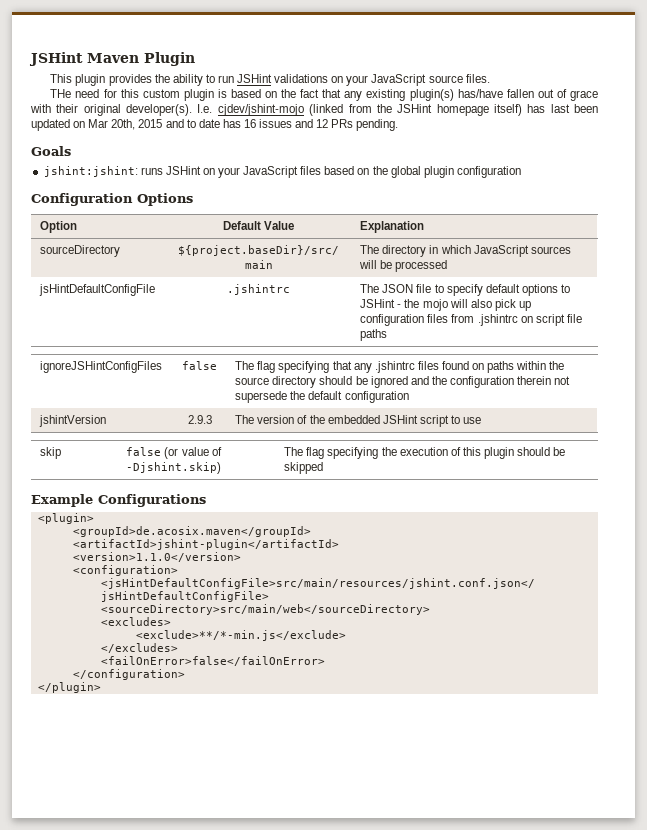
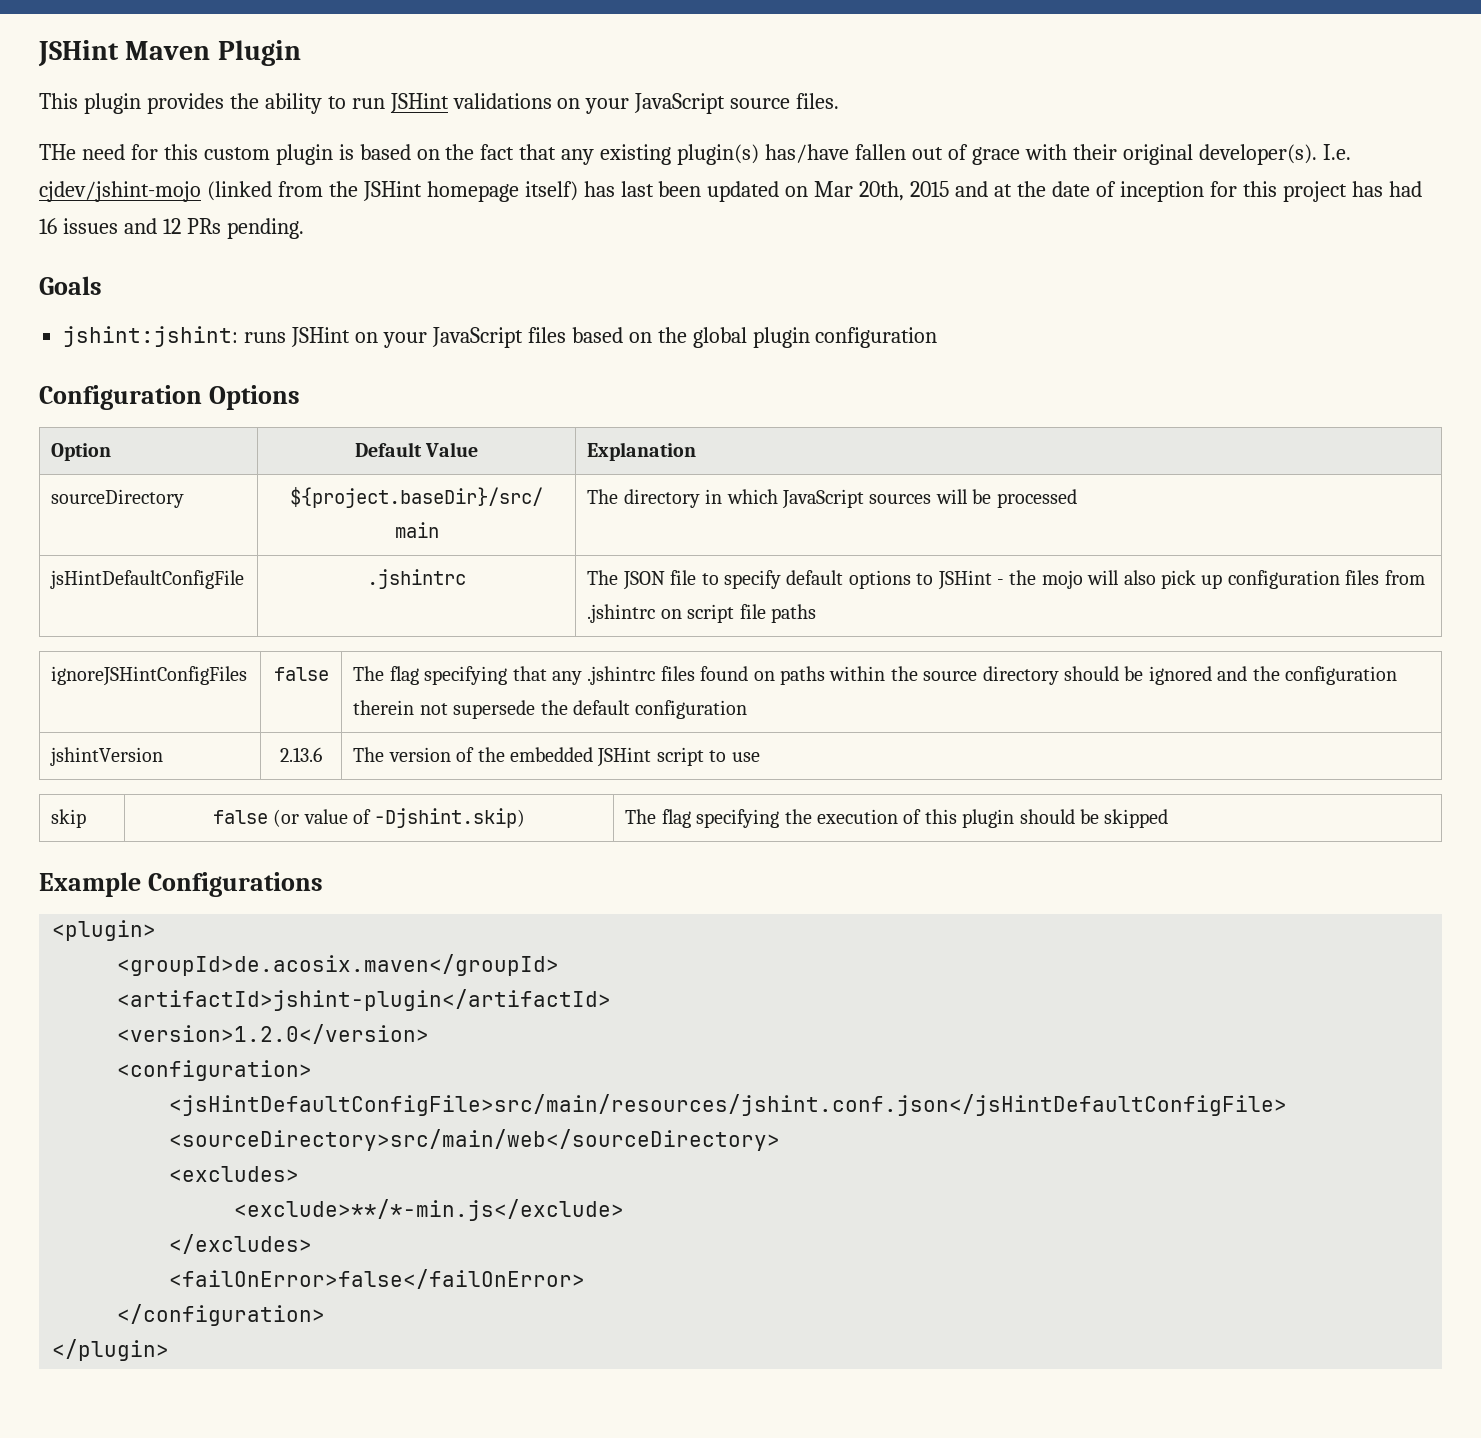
[186,119,241,128] to date has -> [994,181,1422,202] at the date of inception for this project has had
[187,415,212,424] 2.9.3 -> [280,747,322,762] 2.13.6
[72,552,241,562] <version>1.1.0</version> -> [117,1024,430,1044] <version>1.2.0</version>

